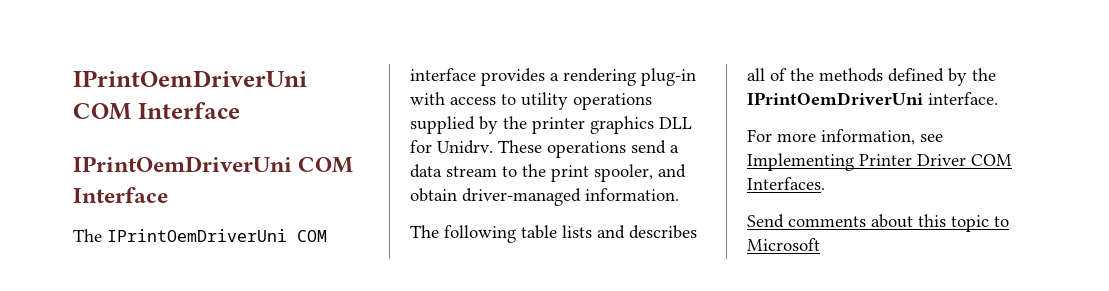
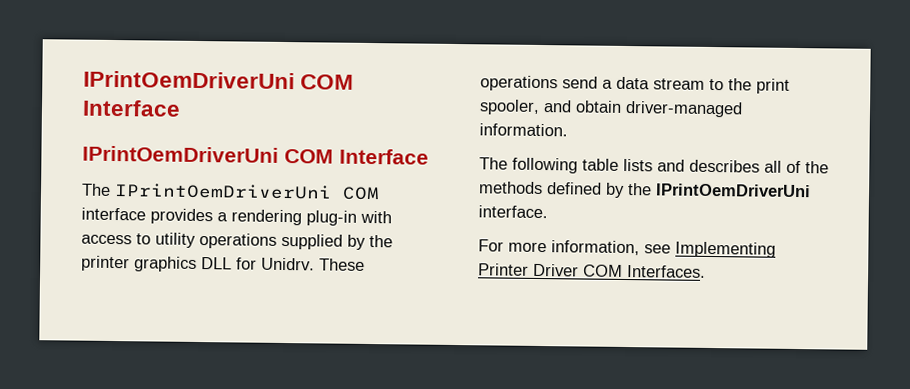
[747,214,1009,232] [747,238,820,251] // Send comments about this topic to Microsoft -> (706, 271) none

